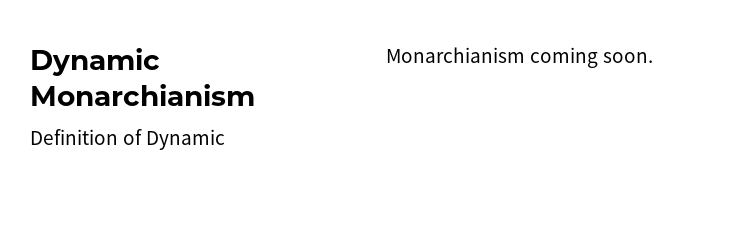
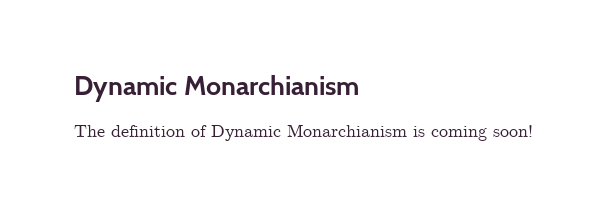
[30,129,118,145] Definition -> [74,125,185,137] The definition
[530,47,654,68] coming soon. -> [413,125,533,141] is coming soon!

